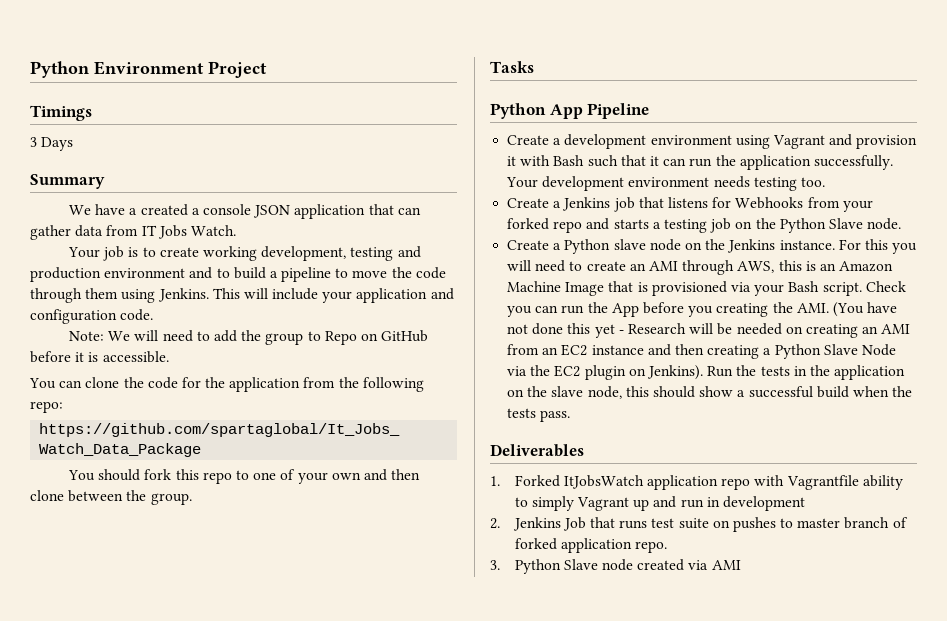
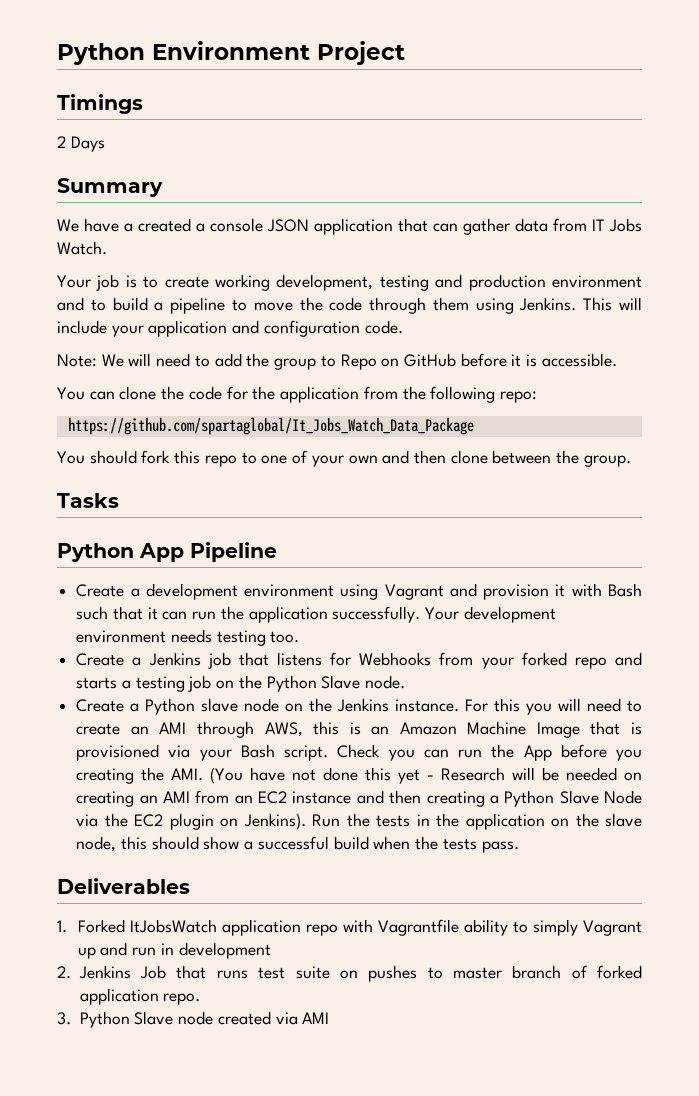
[30,137,37,147] 3 -> [57,136,66,148] 2

